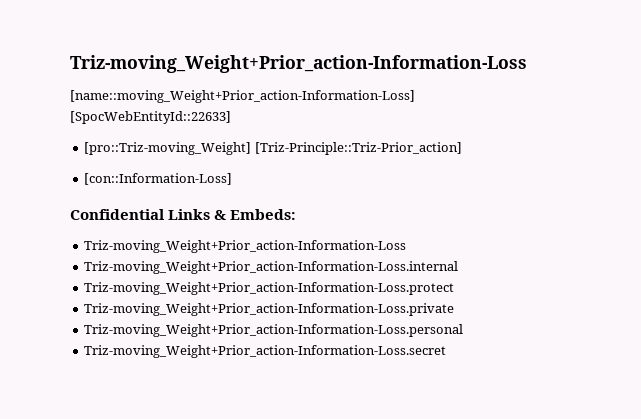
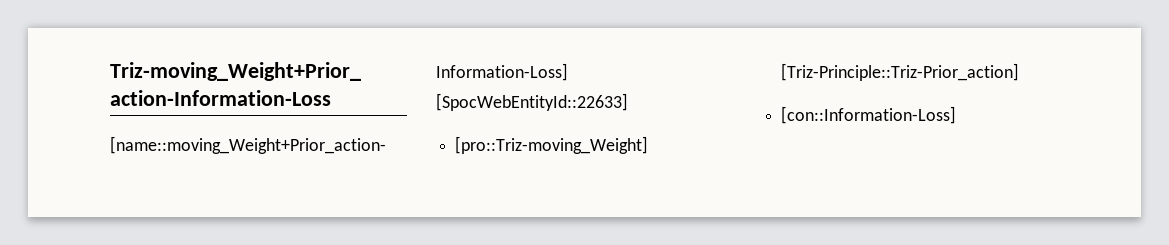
[70,209,297,220] [84,240,407,253] [84,261,459,274] [84,282,455,295] [84,303,455,316] [84,324,464,337] [84,345,447,358] // Confidential Links & Embeds: // Triz-moving_Weight+Prior_action-Information-Loss // Triz-moving_Weight+Prior_action-Information-Loss.internal // Triz-moving_Weight+Prior_action-Information-Loss.protect // Triz-moving_Weight+Prior_action-Information-Loss.private // Triz-moving_Weight+Prior_action-Information-Loss.personal // Triz-moving_Weight+Prior_action-Information-Loss.secret -> (957, 115) none

